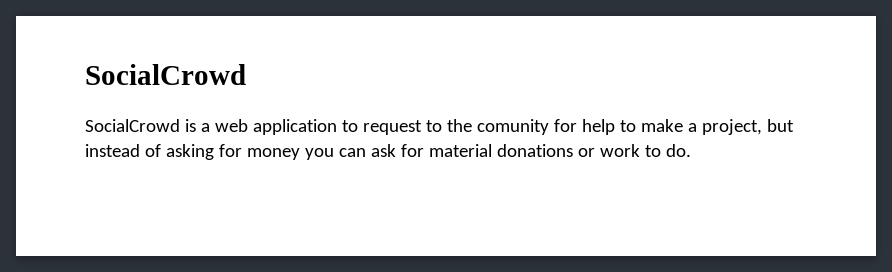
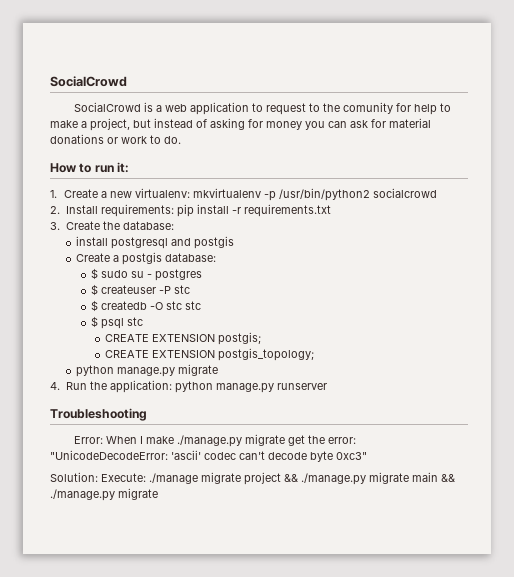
(691, 150) none -> [50,162,130,173] [50,188,438,201] [50,204,331,217] [50,221,174,230] [76,236,235,249] [76,252,217,265] [90,268,202,281] [90,284,190,296] [90,300,201,312] [90,316,143,329] [104,332,261,345] [104,348,314,361] [76,364,219,377] [50,380,327,393] [50,408,147,421] [73,434,356,447] [50,450,367,462] [50,472,455,485] [50,488,158,501] // How to run it: // 1. Create a new virtualenv: mkvirtualenv -p /usr/bin/python2 socialcrowd // 2. Install requirements: pip install -r requirements.txt // 3. Create the database: // install postgresql and postgis // Create a postgis database: // $ sudo su - postgres // $ createuser -P stc // $ createdb -O stc stc // $ psql stc // CREATE EXTENSION postgis; // CREATE EXTENSION postgis_topology; // python manage.py migrate // 4. Run the application: python manage.py runserver // Troubleshooting // Error: When I make ./manage.py migrate get the error: "UnicodeDecodeError: 'ascii' codec can't decode byte 0xc3" // Solution: Execute: ./manage migrate project && ./manage.py migrate main && ./manage.py migrate

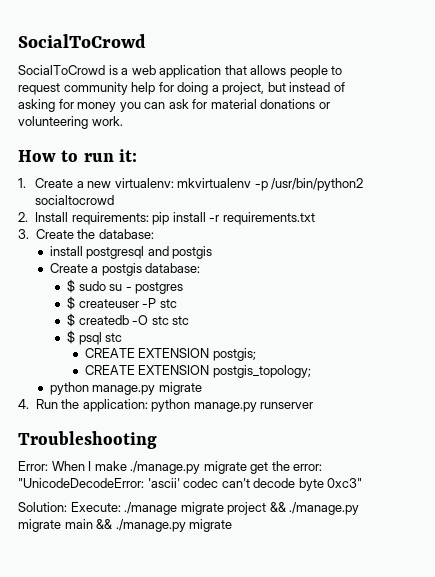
[50,76,127,87] [73,102,141,112] SocialCrowd // SocialCrowd -> [18,34,146,48] [18,65,105,75] SocialToCrowd // SocialToCrowd
[251,102,451,115] [50,120,78,128] to request to the comunity for help to make -> [224,65,343,78] [18,82,209,95] that allows people to request community help for doing
[121,135,181,144] work to do. -> [18,116,123,129] volunteering work.
[373,188,438,198] socialcrowd -> [35,195,115,205] socialtocrowd

